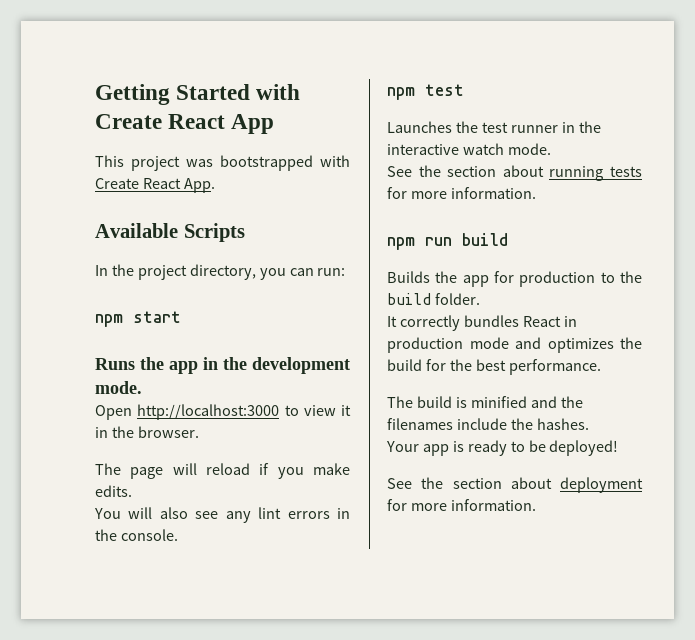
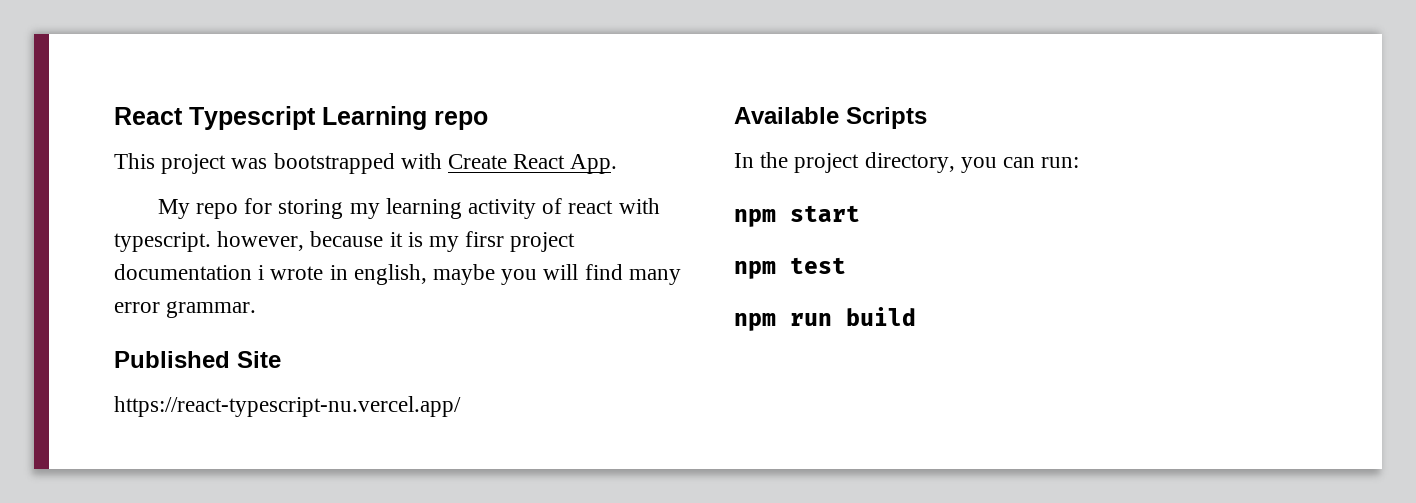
[95,84,301,105] [95,114,275,134] Getting Started with Create React App -> [114,106,488,130] React Typescript Learning repo
(215, 185) none -> [157,198,660,219] [114,231,576,252] [114,264,681,285] [114,301,257,318] [114,351,281,368] [114,396,461,417] // My repo for storing my learning activity of react with typescript. however, because it is my firsr project documentation i wrote in english, maybe you will find many error grammar. // Published Site // https://react-typescript-nu.vercel.app/
[95,357,350,374] [95,381,142,394] [95,404,351,420] [95,426,199,438] [95,463,350,479] [95,485,132,497] [94,507,350,523] [95,529,178,541] [387,84,464,100] [387,121,601,133] [387,143,551,155] [387,165,642,181] [387,187,536,199] [387,233,508,250] [387,271,642,287] [387,293,480,305] [387,315,577,331] [387,337,642,353] [387,359,601,375] [387,396,583,408] [387,418,589,430] [386,440,619,456] [387,477,643,493] [387,499,536,511] Runs the app in the development mode. // Open http://localhost:3000 to view it in the browser. // The page will reload if you make edits. // You will also see any lint errors in the console. // npm test // Launches the test runner in the interactive watch mode. // See the section about running tests for more information. // npm run build // Builds the app for production to the build folder. // It correctly bundles React in production mode and optimizes the build for the best performance. // The build is minified and the filenames include the hashes. // Your app is ready to be deployed! // See the section about deployment for more information. -> [734,257,846,279] [734,307,916,331] npm test // npm run build

